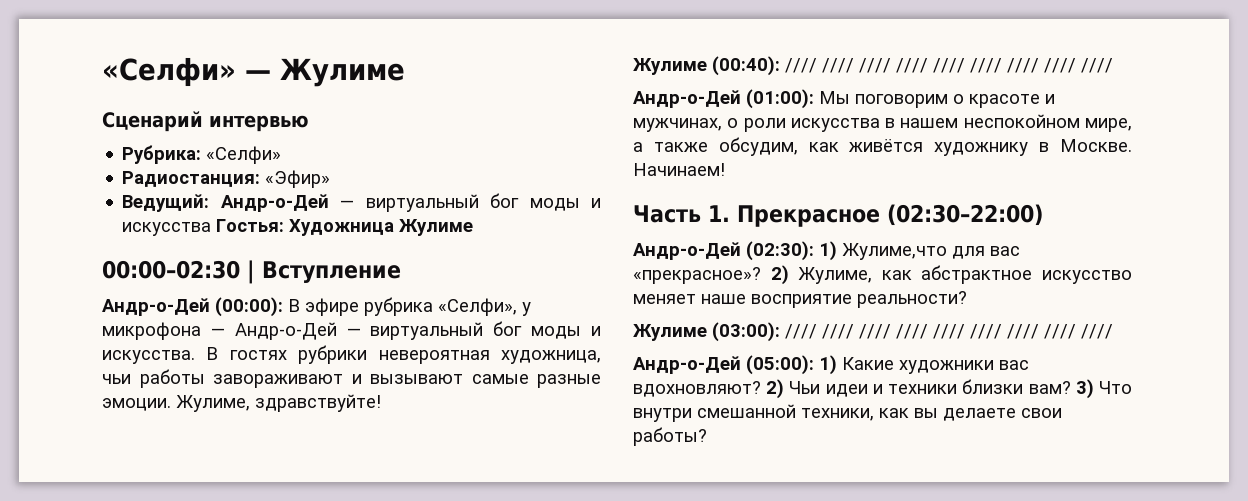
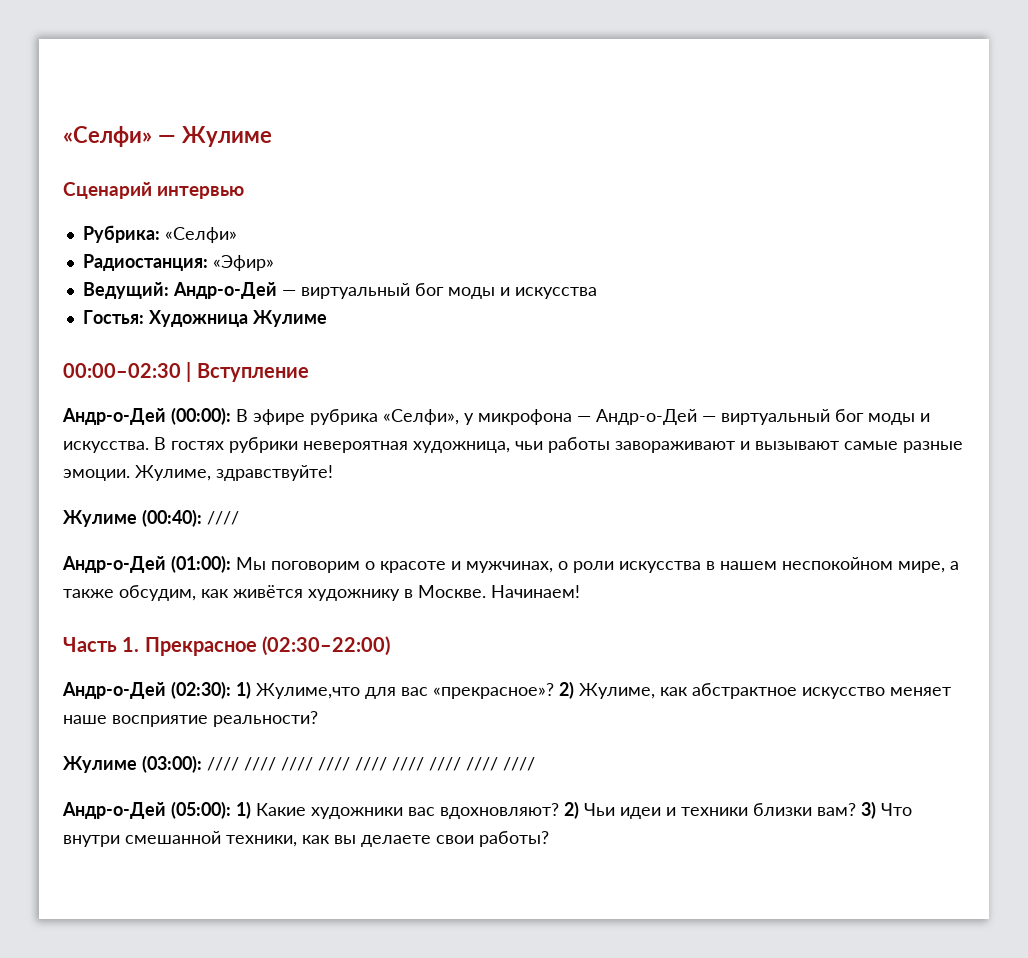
(212, 229) none -> (597, 293) //
[822,58,1113,73] //// //// //// //// //// //// //// //// -> (239, 518) none

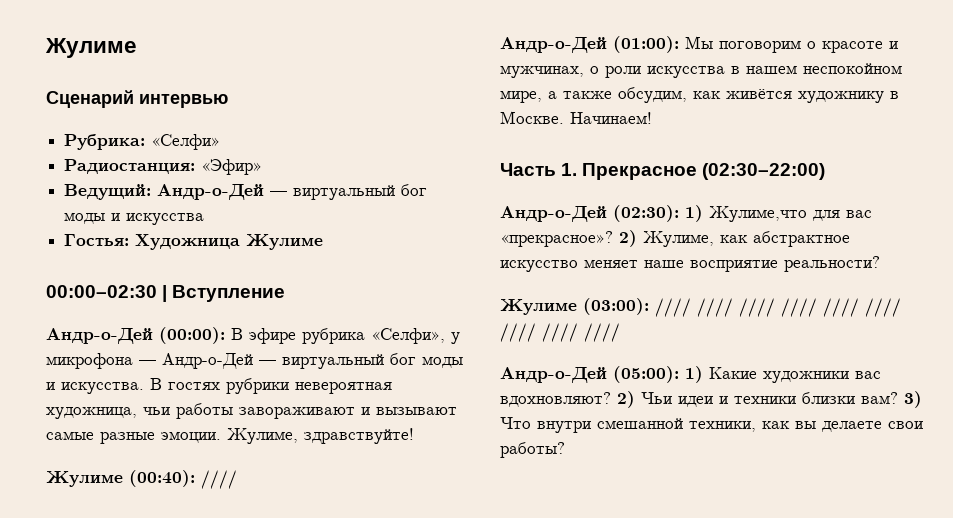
[63,126,176,147] «Селфи» — -> (45, 48) none

